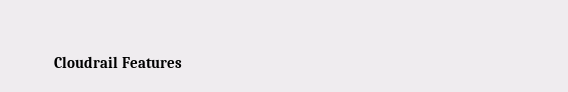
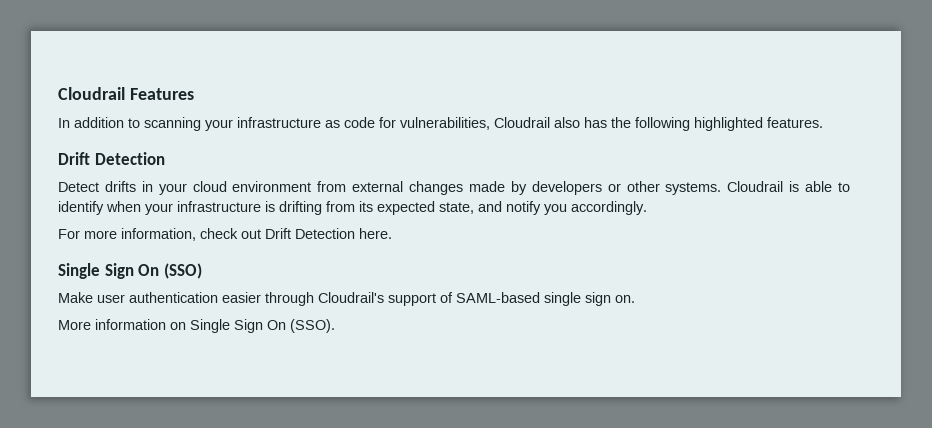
(182, 62) none -> [58,117,823,131] [58,152,165,165] [58,181,851,195] [58,201,647,215] [58,228,392,241] [58,263,202,279] [58,292,635,306] [58,319,335,333] // In addition to scanning your infrastructure as code for vulnerabilities, Cloudrail also has the following highlighted features. // Drift Detection // Detect drifts in your cloud environment from external changes made by developers or other systems. Cloudrail is able to identify when your infrastructure is drifting from its expected state, and notify you accordingly. // For more information, check out Drift Detection here. // Single Sign On (SSO) // Make user authentication easier through Cloudrail's support of SAML-based single sign on. // More information on Single Sign On (SSO).

